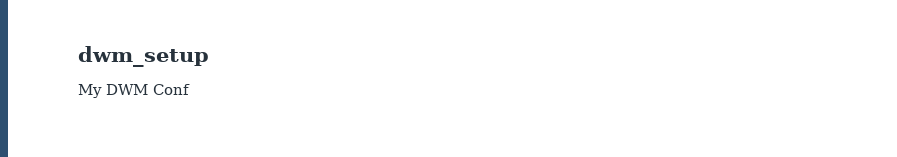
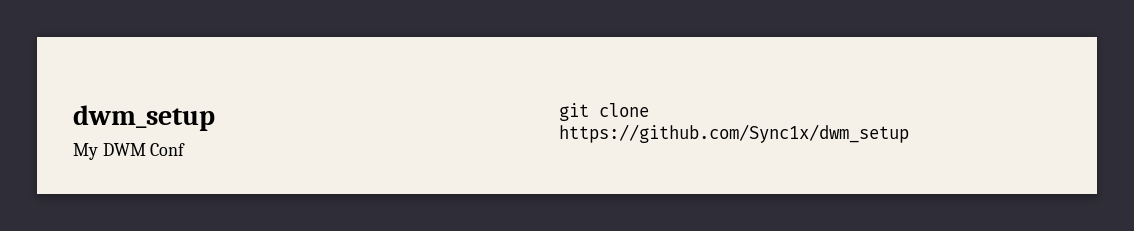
(190, 89) none -> [559,103,649,121] [559,124,909,143] // git clone https://github.com/Sync1x/dwm_setup

